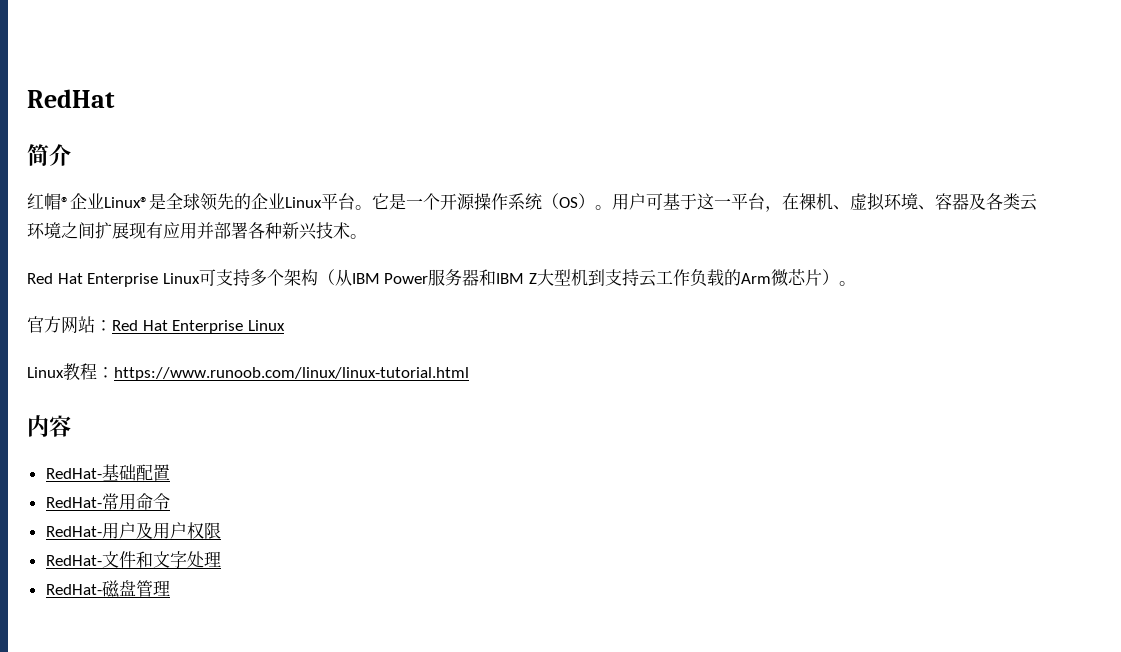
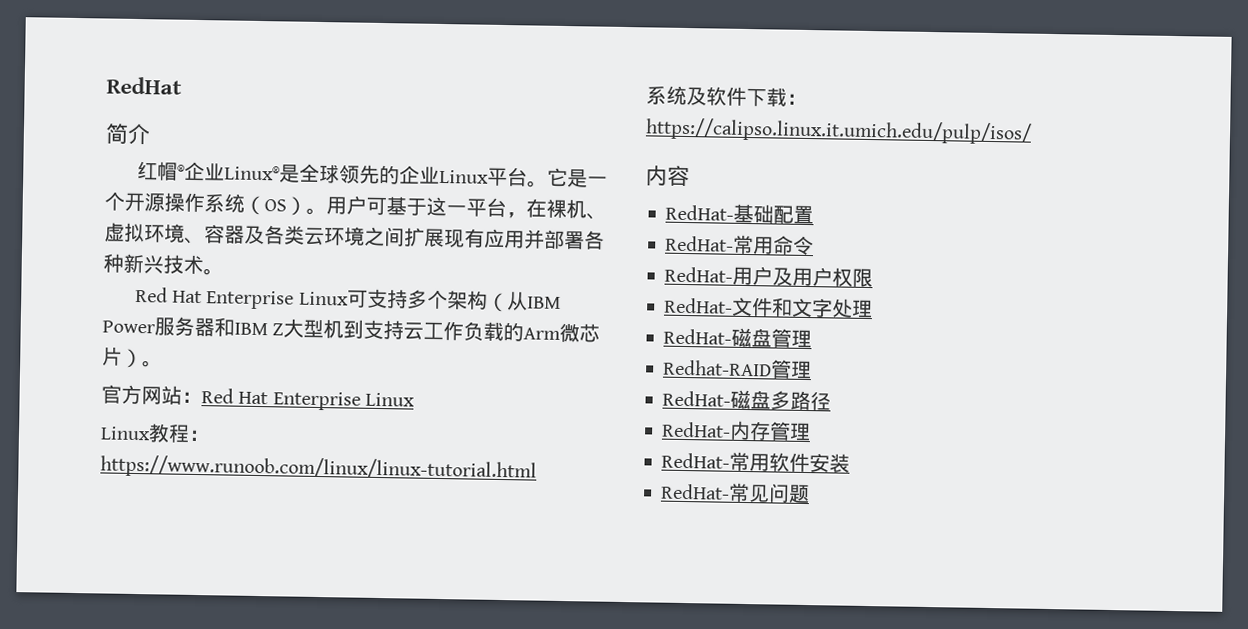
(469, 374) none -> [646,85,807,107] [645,117,1032,145] // 系统及软件下载：https://calipso.linux.it.umich.edu/pulp/isos/
(170, 588) none -> [663,359,813,380] [662,389,832,411] [662,420,812,442] [661,451,851,473] [660,482,811,504] // Redhat-RAID管理 // RedHat-磁盘多路径 // RedHat-内存管理 // RedHat-常用软件安装 // RedHat-常见问题

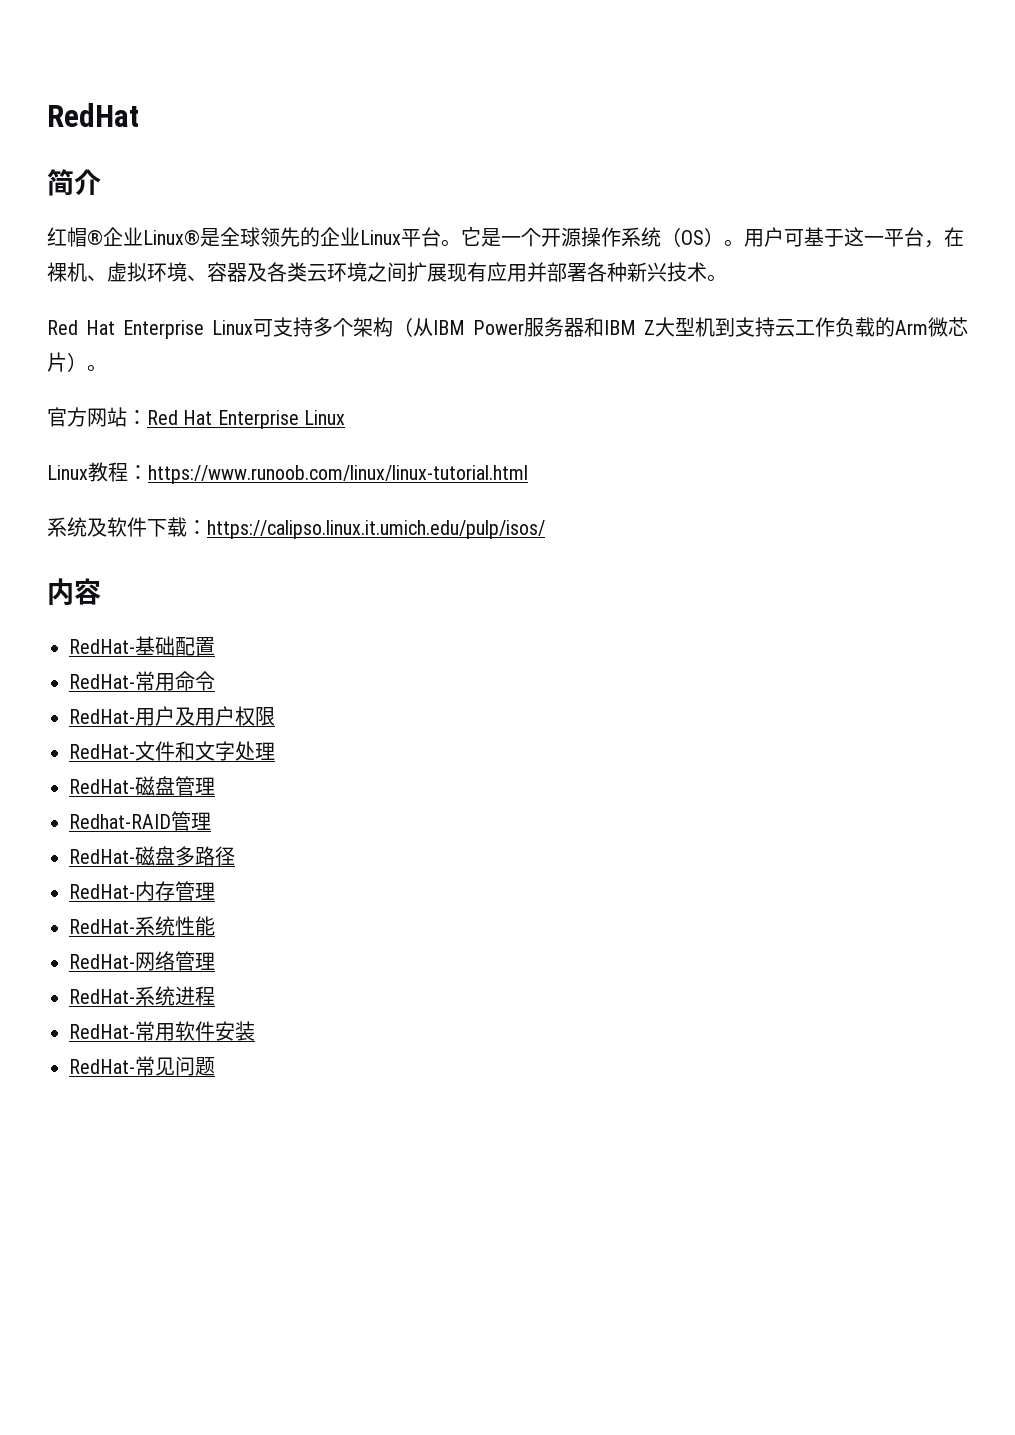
(812, 432) none -> [69,916,215,936] [69,951,215,971] [69,986,215,1006] // RedHat-系统性能 // RedHat-网络管理 // RedHat-系统进程

